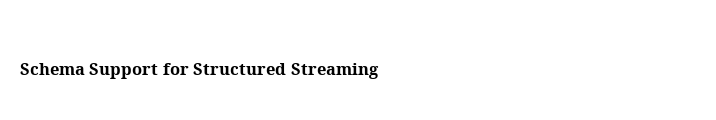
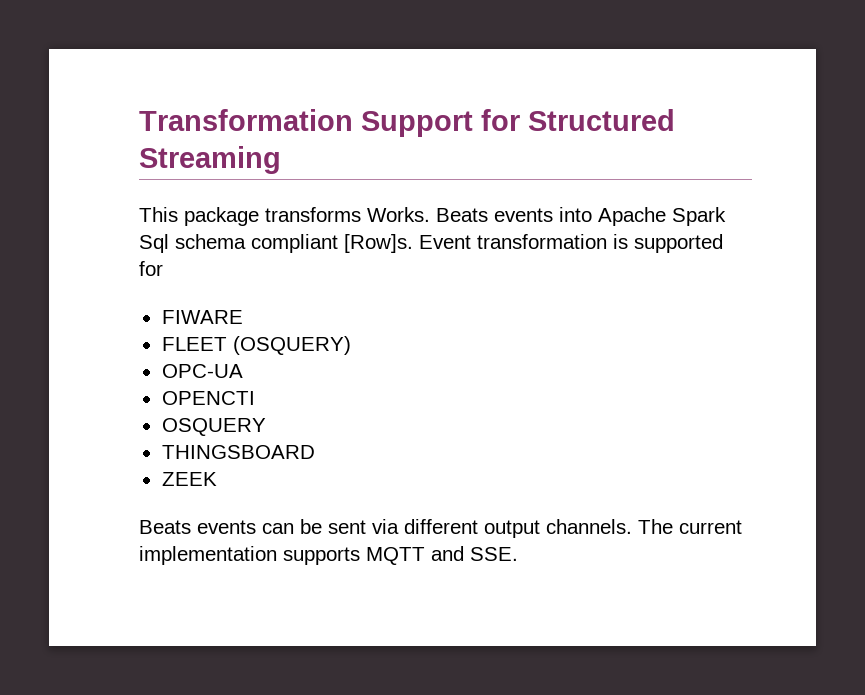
[20,63,85,75] Schema -> [139,109,353,131] Transformation
(379, 71) none -> [139,207,726,226] [139,234,723,253] [139,261,163,276] [161,310,243,324] [161,336,351,355] [161,364,243,378] [161,391,255,405] [161,418,266,436] [161,445,315,459] [161,472,217,486] [139,519,742,538] [139,546,518,565] // This package transforms Works. Beats events into Apache Spark Sql schema compliant [Row]s. Event transformation is supported for // FIWARE // FLEET (OSQUERY) // OPC-UA // OPENCTI // OSQUERY // THINGSBOARD // ZEEK // Beats events can be sent via different output channels. The current implementation supports MQTT and SSE.

